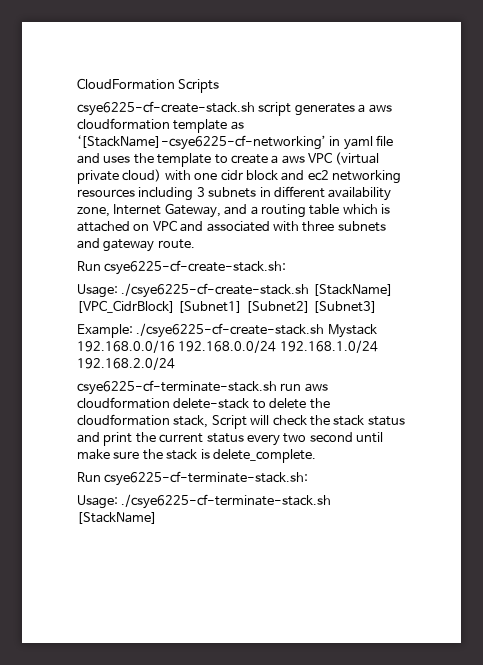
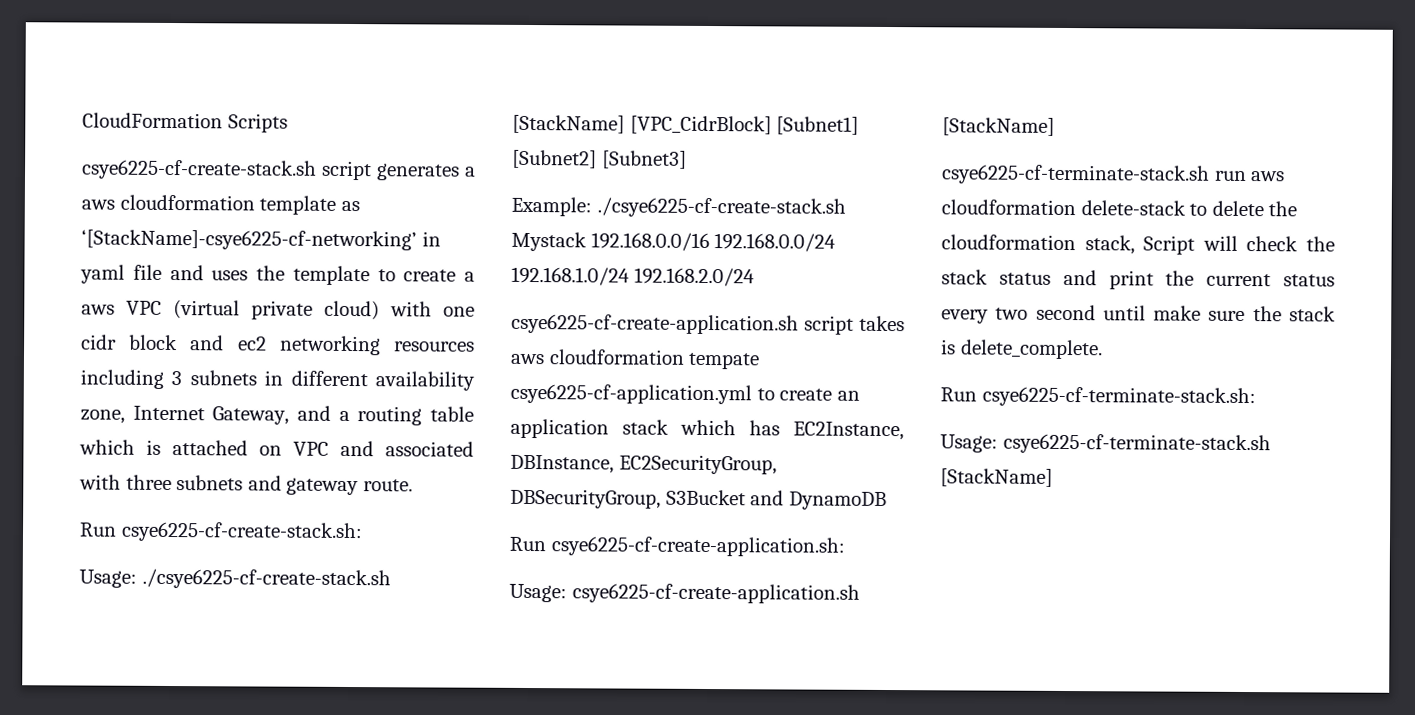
(175, 363) none -> [511,313,905,335] [510,349,761,370] [510,383,860,405] [510,418,904,441] [510,454,777,475] [510,488,887,511] [509,536,845,557] [509,583,860,604] [942,117,1055,136] // csye6225-cf-create-application.sh script takes aws cloudformation tempate csye6225-cf-application.yml to create an application stack which has EC2Instance, DBInstance, EC2SecurityGroup, DBSecurityGroup, S3Bucket and DynamoDB // Run csye6225-cf-create-application.sh: // Usage: csye6225-cf-create-application.sh [StackName]
[121,494,332,509] ./csye6225-cf-terminate-stack.sh -> [1002,433,1271,455] csye6225-cf-terminate-stack.sh

